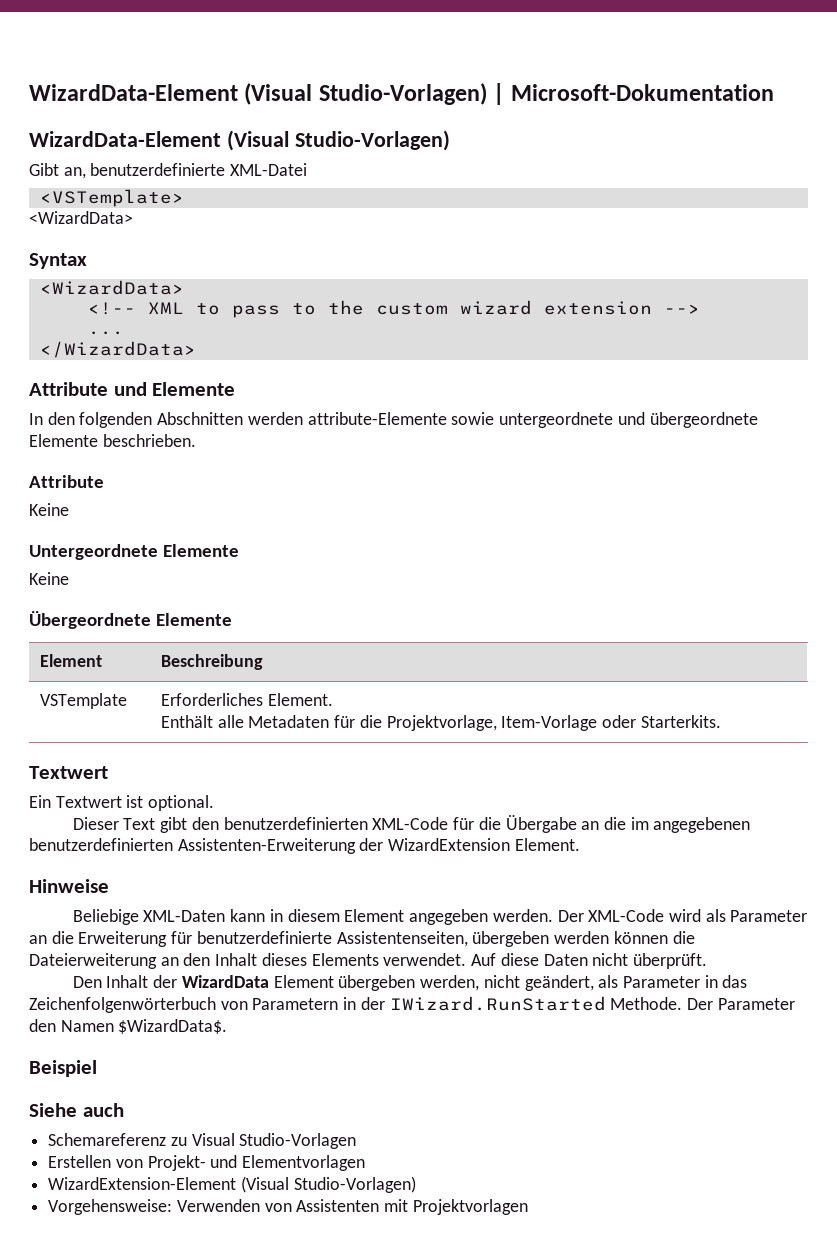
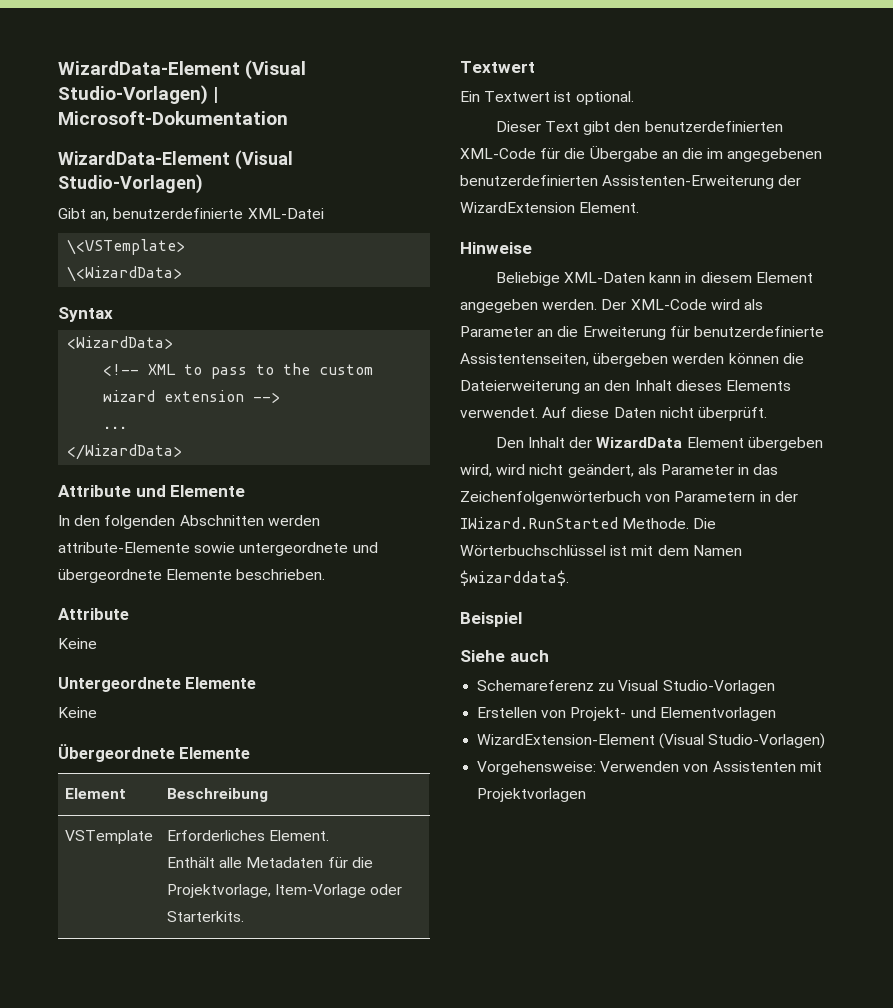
[39,189,184,207] [29,211,133,224] <VSTemplate> // <WizardData> -> [67,239,186,255] [67,266,183,282] \<VSTemplate> // \<WizardData>
[420,975,480,991] werden, -> [460,464,526,477] wird, wird
[687,998,795,1010] [29,1019,228,1034] Der Parameter den Namen $WizardData$. -> [693,518,717,529] [460,545,742,556] [460,570,569,586] Die Wörterbuchschlüssel ist mit dem Namen $wizarddata$.

